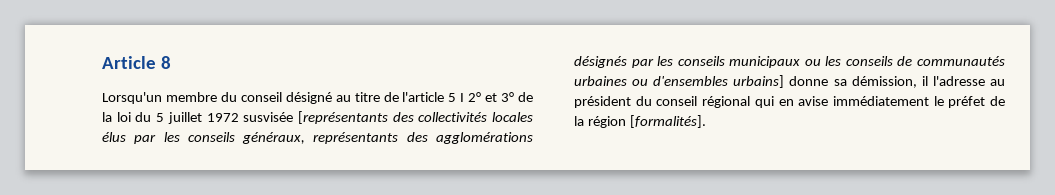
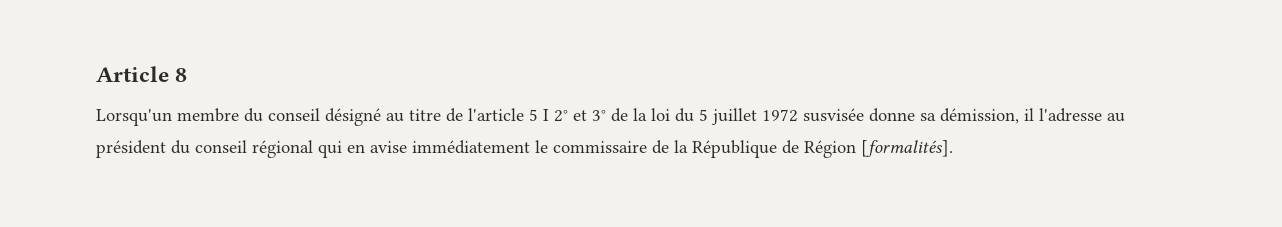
[297,111,533,124] [102,132,533,144] [574,56,1005,68] [574,75,785,88] [représentants des collectivités locales élus par les conseils généraux, représentants des agglomérations désignés par les conseils municipaux ou les conseils de communautés urbaines ou d'ensembles urbains] -> (864, 115) none
[948,96,1005,108] [574,116,626,128] préfet de la région -> [553,140,856,158] commissaire de la République de Région

